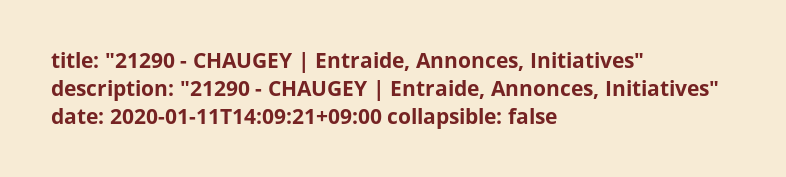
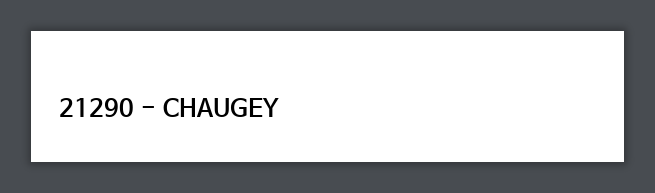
[51,52,644,73] [51,80,719,101] [51,108,558,129] title: "21290 - CHAUGEY | Entraide, Annonces, Initiatives" description: "21290 - CHAUGEY | Entraide, Annonces, Initiatives" date: 2020-01-11T14:09:21+09:00 collapsible: false -> [59,98,279,117] 21290 - CHAUGEY

